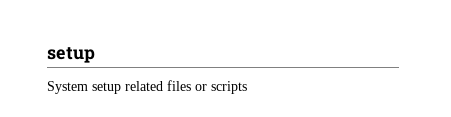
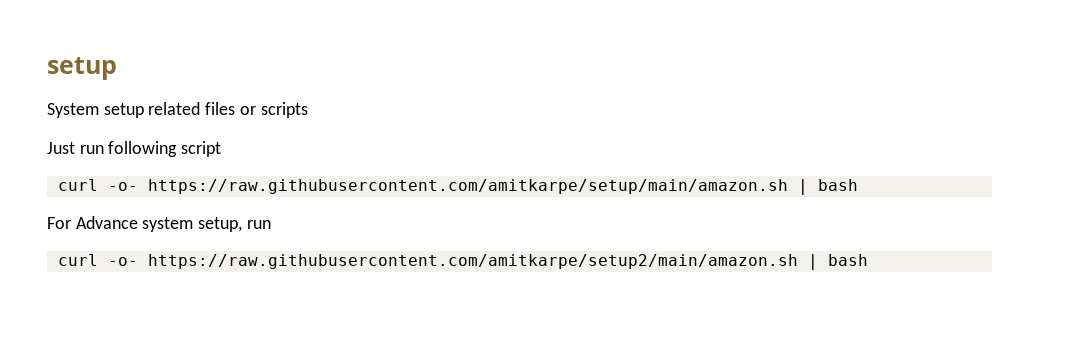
(247, 87) none -> [47,141,222,157] [57,179,858,195] [47,216,271,232] [57,254,868,270] // Just run following script // curl -o- https://raw.githubusercontent.com/amitkarpe/setup/main/amazon.sh | bash // For Advance system setup, run // curl -o- https://raw.githubusercontent.com/amitkarpe/setup2/main/amazon.sh | bash

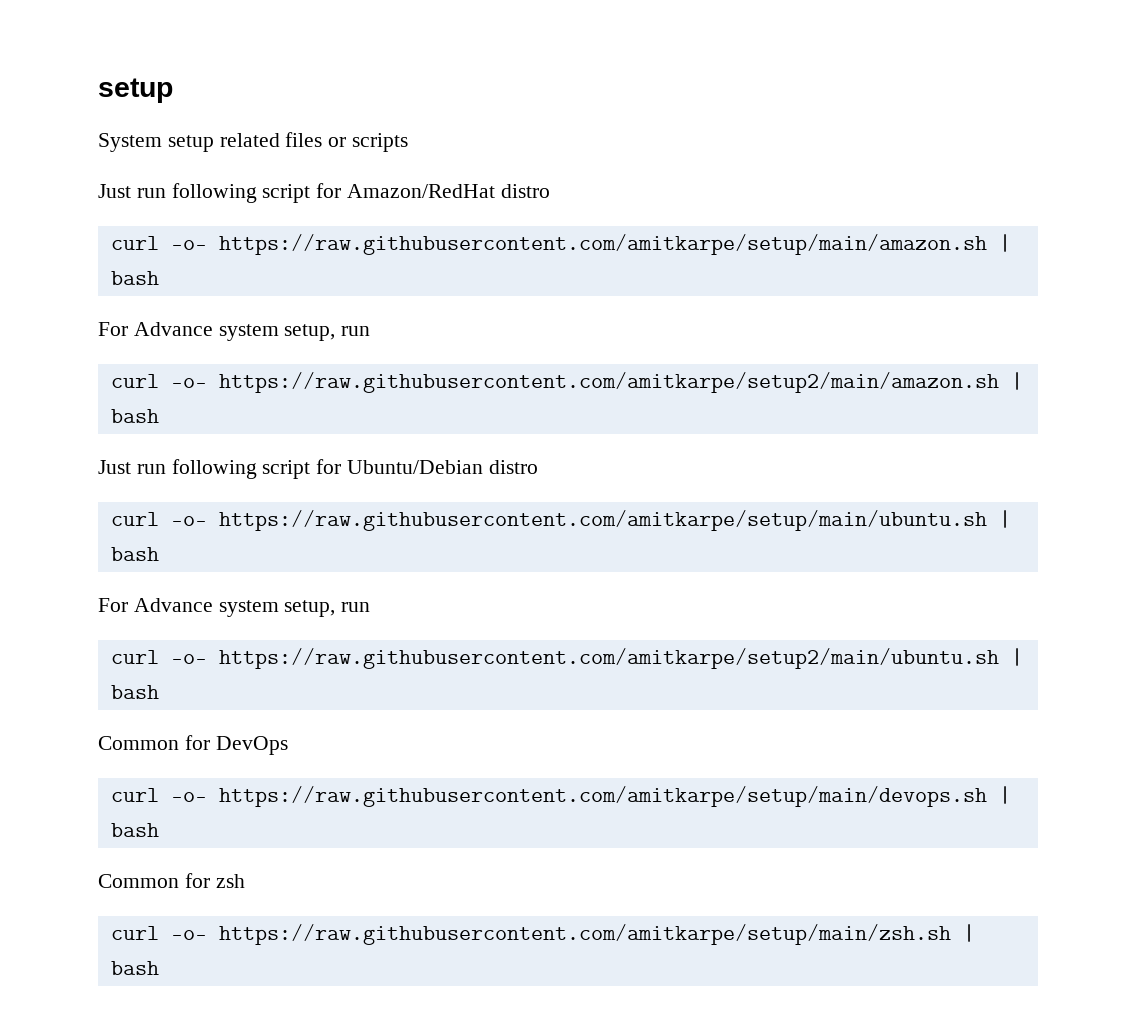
(222, 149) none -> [316,183,550,198] for Amazon/RedHat distro
(868, 260) none -> [98,459,538,479] [110,510,1011,531] [110,547,159,561] [98,598,371,617] [110,648,1023,669] [110,685,159,699] [98,735,288,755] [110,786,1011,807] [110,823,159,837] [98,873,245,888] [110,924,975,945] [110,961,159,975] // Just run following script for Ubuntu/Debian distro // curl -o- https://raw.githubusercontent.com/amitkarpe/setup/main/ubuntu.sh | bash // For Advance system setup, run // curl -o- https://raw.githubusercontent.com/amitkarpe/setup2/main/ubuntu.sh | bash // Common for DevOps // curl -o- https://raw.githubusercontent.com/amitkarpe/setup/main/devops.sh | bash // Common for zsh // curl -o- https://raw.githubusercontent.com/amitkarpe/setup/main/zsh.sh | bash

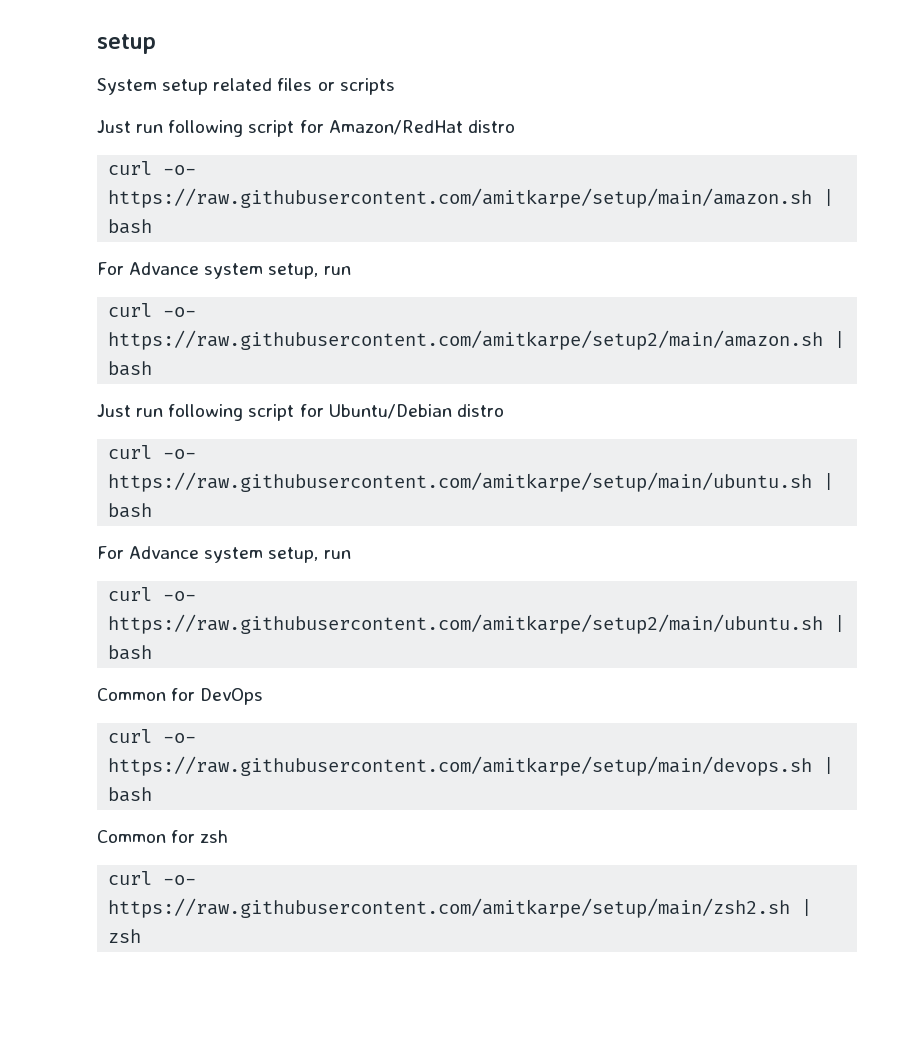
[218,924,975,945] [110,961,159,975] https://raw.githubusercontent.com/amitkarpe/setup/main/zsh.sh | bash -> [108,898,813,918] [108,929,142,943] https://raw.githubusercontent.com/amitkarpe/setup/main/zsh2.sh | zsh

